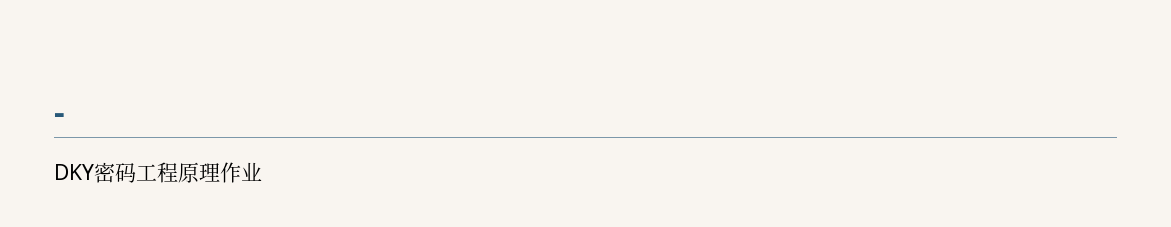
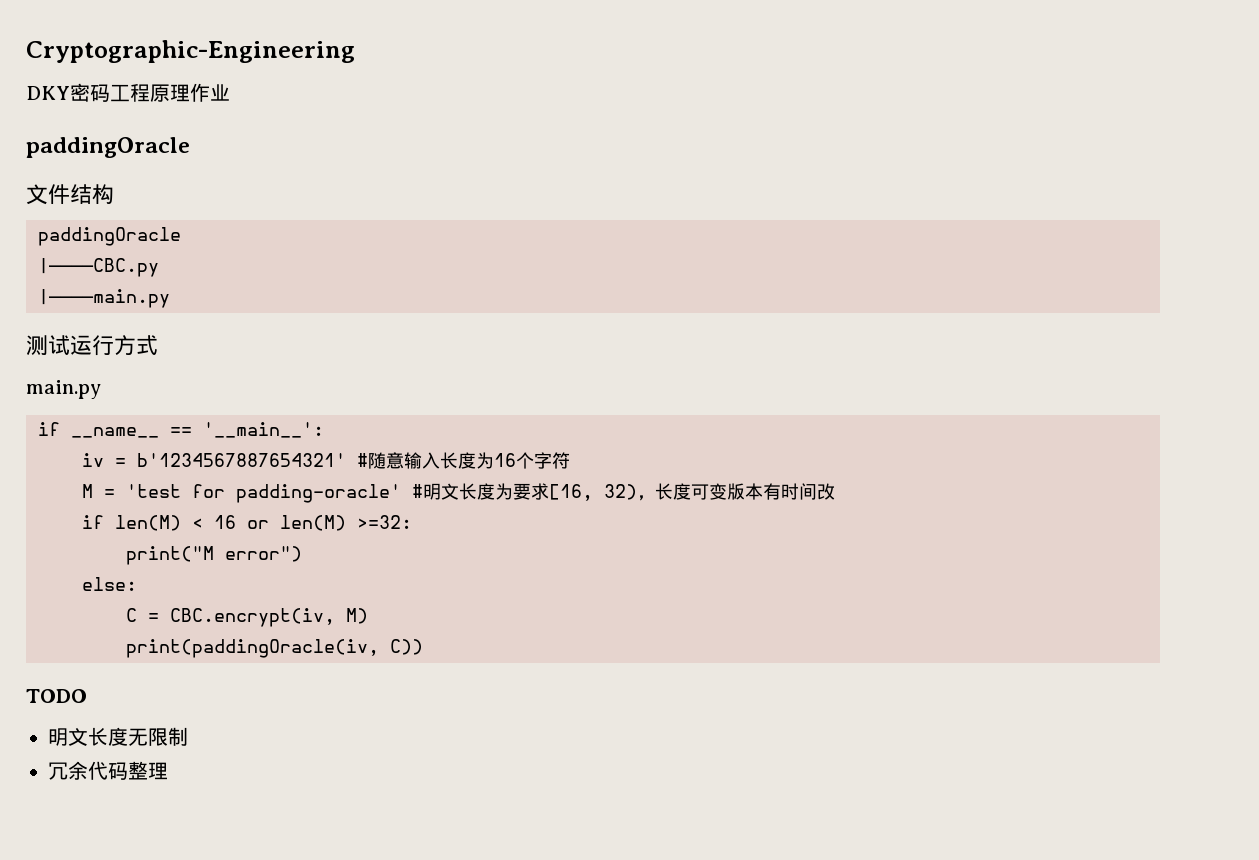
[54,113,65,124] - -> [26,40,355,63] Cryptographic-Engineering
(262, 171) none -> [26,137,190,158] [26,184,114,205] [38,227,181,246] [38,258,159,277] [38,289,170,308] [26,335,158,356] [26,380,101,399] [38,422,324,438] [82,452,570,469] [82,483,835,503] [82,515,412,531] [126,546,302,565] [82,577,137,591] [126,608,368,627] [126,639,423,658] [26,689,87,703] [48,727,188,746] [48,761,168,780] // paddingOracle // 文件结构 // paddingOracle // |————CBC.py // |————main.py // 测试运行方式 // main.py // if __name__ == '__main__': // iv = b'1234567887654321' #随意输入长度为16个字符 // M = 'test for padding-oracle' #明文长度为要求[16, 32)，长度可变版本有时间改 // if len(M) < 16 or len(M) >=32: // print("M error") // else: // C = CBC.encrypt(iv, M) // print(paddingOracle(iv, C)) // TODO // 明文长度无限制 // 冗余代码整理

